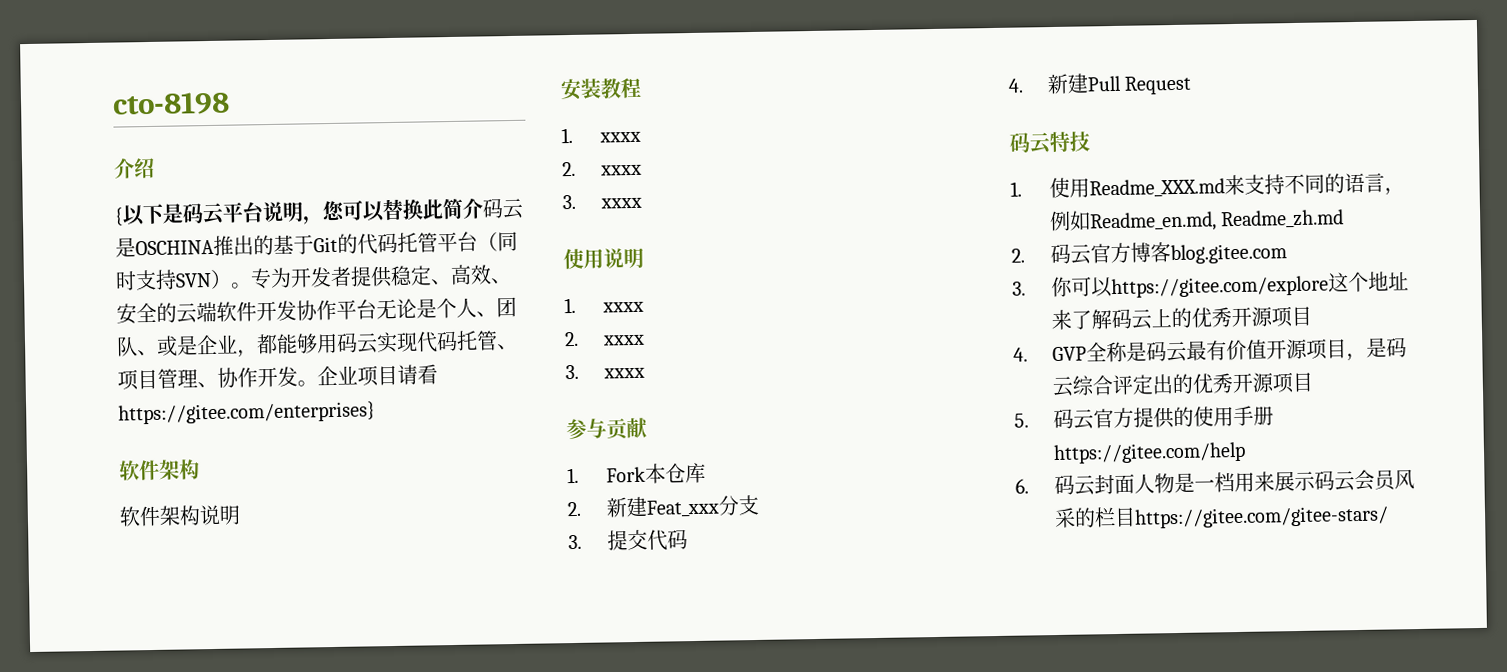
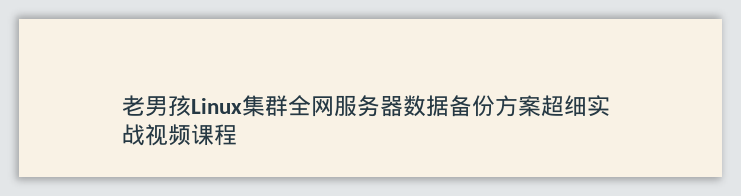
[112,91,230,116] [113,157,155,179] [114,198,524,226] [115,231,518,258] [115,264,512,291] [116,296,517,325] [116,330,518,358] [117,364,438,391] [118,401,376,425] [118,459,200,481] [119,504,241,527] [560,77,642,101] [561,127,641,144] [562,161,642,177] [562,194,642,210] [563,247,644,270] [564,297,644,314] [564,331,645,347] [565,364,645,380] [566,417,648,441] [567,462,706,484] [567,494,759,518] [568,529,688,551] [1008,73,1192,95] [1009,131,1090,155] [1010,172,1405,199] [1048,209,1344,233] [1011,242,1287,265] [1012,271,1409,299] [1050,306,1312,331] [1013,337,1407,363] [1051,372,1314,398] [1014,405,1274,430] [1052,441,1246,465] [1015,469,1415,496] [1053,505,1389,529] cto-8198 // 介绍 // {以下是码云平台说明，您可以替换此简介码云是OSCHINA推出的基于Git的代码托管平台（同时支持SVN）。专为开发者提供稳定、高效、安全的云端软件开发协作平台无论是个人、团队、或是企业，都能够用码云实现代码托管、项目管理、协作开发。企业项目请看https://gitee.com/enterprises} // 软件架构 // 软件架构说明 // 安装教程 // 1. xxxx // 2. xxxx // 3. xxxx // 使用说明 // 1. xxxx // 2. xxxx // 3. xxxx // 参与贡献 // 1. Fork本仓库 // 2.新建Feat_xxx分支 // 3.提交代码 // 4.新建Pull Request // 码云特技 // 1.使用Readme_XXX.md来支持不同的语言，例如Readme_en.md, Readme_zh.md // 2.码云官方博客blog.gitee.com // 3.你可以https://gitee.com/explore这个地址来了解码云上的优秀开源项目 // 4. GVP全称是码云最有价值开源项目，是码云综合评定出的优秀开源项目 // 5.码云官方提供的使用手册https://gitee.com/help // 6.码云封面人物是一档用来展示码云会员风采的栏目https://gitee.com/gitee-stars/ -> [122,95,610,117] [122,124,237,146] 老男孩Linux集群全网服务器数据备份方案超细实战视频课程

